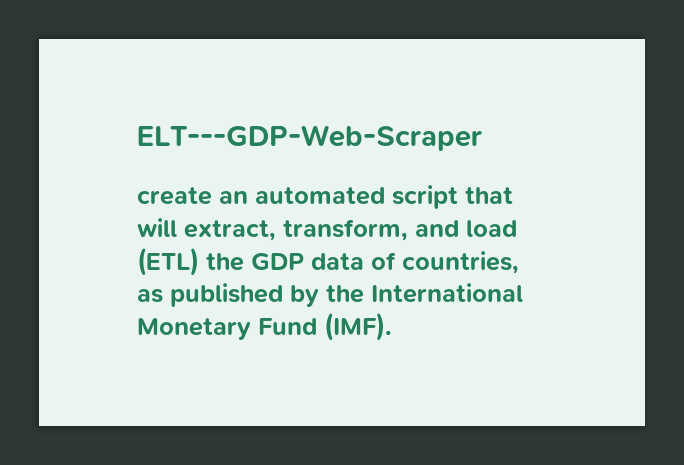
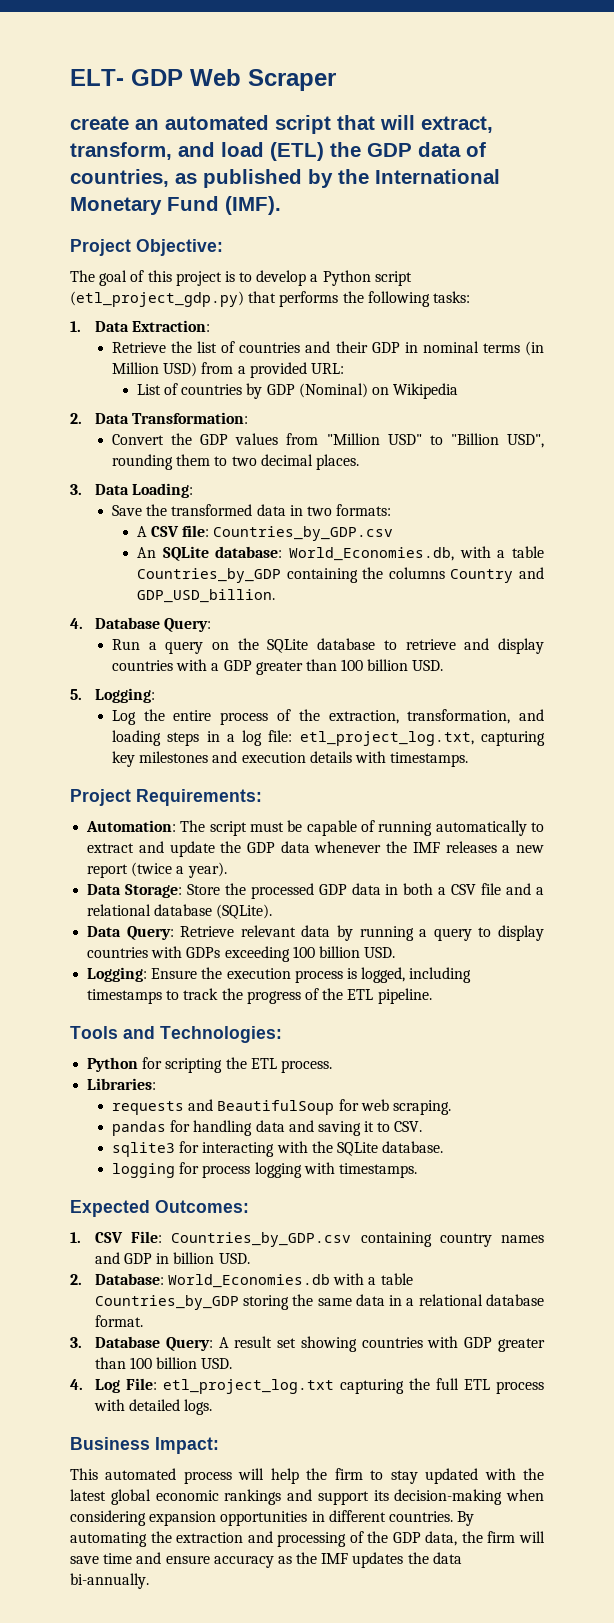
[137,125,482,151] ELT---GDP-Web-Scraper -> [70,69,336,91] ELT- GDP Web Scraper
(392, 326) none -> [70,239,223,256] [70,270,412,286] [70,291,470,307] [70,320,211,332] [111,341,544,356] [111,362,344,378] [136,383,459,399] [70,412,249,424] [111,433,544,448] [111,454,359,470] [70,483,194,498] [111,504,392,516] [136,525,394,541] [136,546,544,561] [136,567,544,583] [136,589,275,603] [70,617,212,632] [111,638,544,654] [111,659,444,675] [70,688,155,703] [111,709,544,725] [111,730,545,746] [111,751,469,767] [70,789,262,806] [86,820,544,836] [87,841,545,857] [87,862,227,878] [87,883,544,899] [87,904,273,919] [87,925,544,941] [87,946,396,962] [87,967,472,983] [87,988,432,1004] [70,1026,282,1043] [87,1057,332,1073] [87,1078,157,1090] [111,1099,451,1115] [111,1120,423,1136] [111,1141,444,1157] [111,1162,417,1178] [70,1200,249,1217] [70,1231,544,1247] [94,1252,250,1264] [70,1273,413,1288] [94,1294,544,1310] [94,1315,143,1327] [70,1336,545,1352] [94,1357,233,1369] [70,1378,545,1394] [93,1399,213,1415] [70,1437,219,1454] [70,1468,544,1484] [70,1489,544,1505] [70,1510,475,1526] [70,1531,545,1547] [70,1552,462,1568] [70,1573,149,1589] // Project Objective: // The goal of this project is to develop a Python script (etl_project_gdp.py) that performs the following tasks: // 1. Data Extraction: // Retrieve the list of countries and their GDP in nominal terms (in Million USD) from a provided URL: // List of countries by GDP (Nominal) on Wikipedia // 2. Data Transformation: // Convert the GDP values from "Million USD" to "Billion USD", rounding them to two decimal places. // 3. Data Loading: // Save the transformed data in two formats: // A CSV file: Countries_by_GDP.csv // An SQLite database: World_Economies.db, with a table Countries_by_GDP containing the columns Country and GDP_USD_billion. // 4. Database Query: // Run a query on the SQLite database to retrieve and display countries with a GDP greater than 100 billion USD. // 5. Logging: // Log the entire process of the extraction, transformation, and loading steps in a log file: etl_project_log.txt, capturing key milestones and execution details with timestamps. // Project Requirements: // Automation: The script must be capable of running automatically to extract and update the GDP data whenever the IMF releases a new report (twice a year). // Data Storage: Store the processed GDP data in both a CSV file and a relational database (SQLite). // Data Query: Retrieve relevant data by running a query to display countries with GDPs exceeding 100 billion USD. // Logging: Ensure the execution process is logged, including timestamps to track the progress of the ETL pipeline. // Tools and Technologies: // Python for scripting the ETL process. // Libraries: // requests and BeautifulSoup for web scraping. // pandas for handling data and saving it to CSV. // sqlite3 for interacting with the SQLite database. // logging for process logging with timestamps. // Expected Outcomes: // 1. CSV File: Countries_by_GDP.csv containing country names and GDP in billion USD. // 2. Database: World_Economies.db with a table Countries_by_GDP storing the same data in a relational database format. // 3. Database Query: A result set showing countries with GDP greater than 100 billion USD. // 4. Log File: etl_project_log.txt capturing the full ETL process with detailed logs. // Business Impact: // This automated process will help the firm to stay updated with the latest global economic rankings and support its decision-making when considering expansion opportunities in different countries. By automating the extraction and processing of the GDP data, the firm will save time and ensure accuracy as the IMF updates the data bi-annually.

